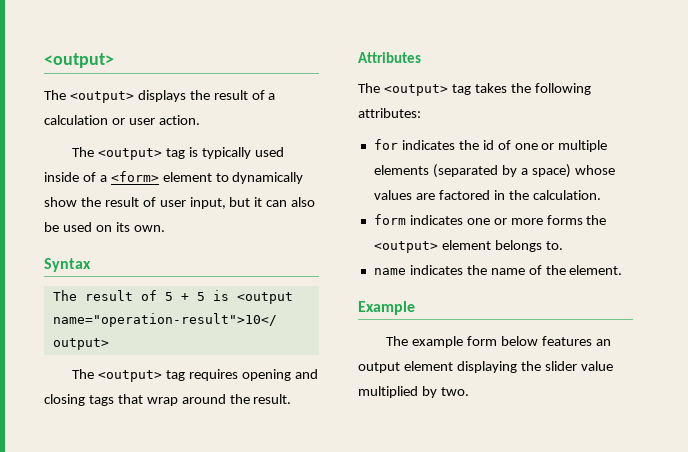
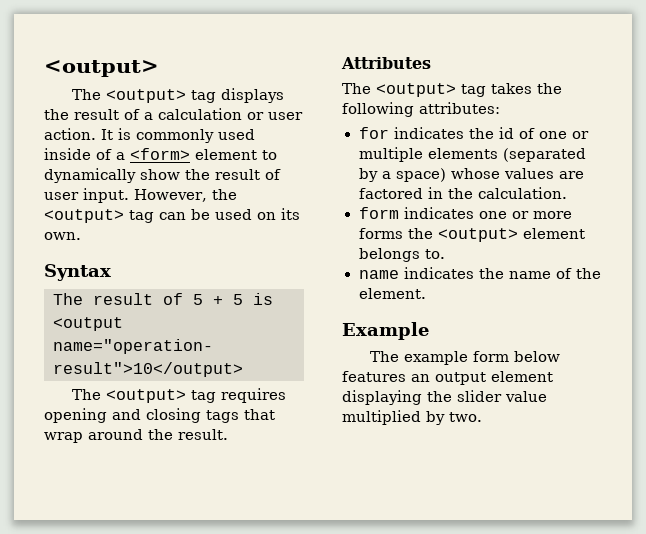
(134, 97) none -> [190,90,216,103] tag
[72,147,251,160] // The <output> tag is typically -> [101,128,214,143] It is commonly
[189,197,316,209] input, but it can also -> [83,188,237,203] [44,209,186,223] input. However, the <output> tag can

